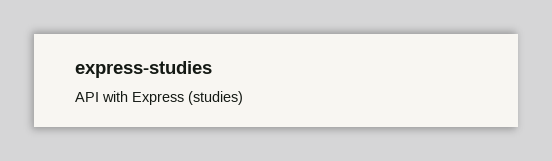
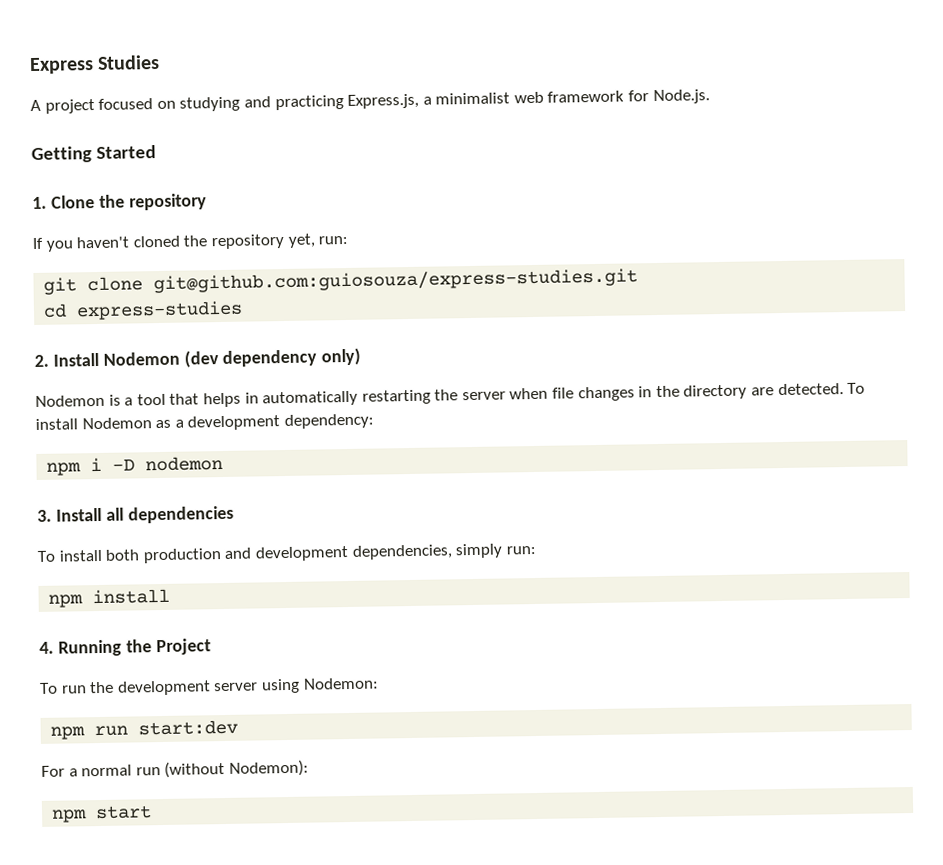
[75,61,212,78] [75,91,243,105] express-studies // API with Express (studies) -> [29,54,161,75] [30,89,710,114] [31,145,156,164] [32,193,207,211] [32,233,349,252] [43,268,639,295] [43,300,244,321] [34,347,362,368] [35,382,866,408] [35,413,374,431] [46,455,224,476] [37,505,234,524] [37,543,536,564] [48,588,171,608] [39,638,211,657] [39,677,379,696] [50,719,239,740] [41,759,309,778] [52,805,153,823] Express Studies // A project focused on studying and practicing Express.js, a minimalist web framework for Node.js. // Getting Started // 1. Clone the repository // If you haven't cloned the repository yet, run: // git clone git@github.com:guiosouza/express-studies.git // cd express-studies // 2. Install Nodemon (dev dependency only) // Nodemon is a tool that helps in automatically restarting the server when file changes in the directory are detected. To install Nodemon as a development dependency: // npm i -D nodemon // 3. Install all dependencies // To install both production and development dependencies, simply run: // npm install // 4. Running the Project // To run the development server using Nodemon: // npm run start:dev // For a normal run (without Nodemon): // npm start

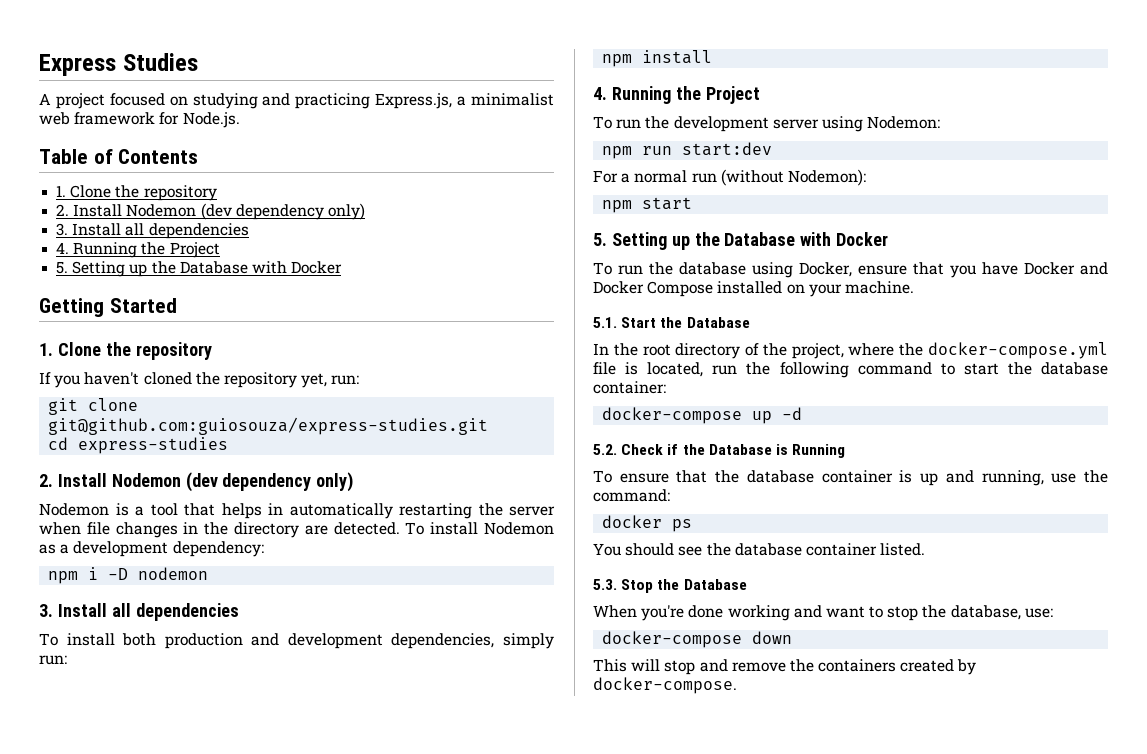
(710, 97) none -> [39,149,199,164] [56,185,217,201] [56,203,365,220] [56,223,249,239] [56,242,220,258] [56,261,343,277] // Table of Contents // 1. Clone the repository // 2. Install Nodemon (dev dependency only) // 3. Install all dependencies // 4. Running the Project // 5. Setting up the Database with Docker
(153, 812) none -> [593,232,889,250] [593,262,1108,278] [593,281,914,297] [593,317,750,328] [593,342,1108,359] [593,362,1108,378] [593,381,666,394] [602,407,803,424] [593,444,846,458] [593,470,1108,486] [593,489,670,502] [602,515,693,532] [593,543,926,556] [593,579,747,593] [593,605,1053,621] [602,631,793,648] [593,659,977,675] [593,677,737,694] // 5. Setting up the Database with Docker // To run the database using Docker, ensure that you have Docker and Docker Compose installed on your machine. // 5.1. Start the Database // In the root directory of the project, where the docker-compose.yml file is located, run the following command to start the database container: // docker-compose up -d // 5.2. Check if the Database is Running // To ensure that the database container is up and running, use the command: // docker ps // You should see the database container listed. // 5.3. Stop the Database // When you're done working and want to stop the database, use: // docker-compose down // This will stop and remove the containers created by docker-compose.

